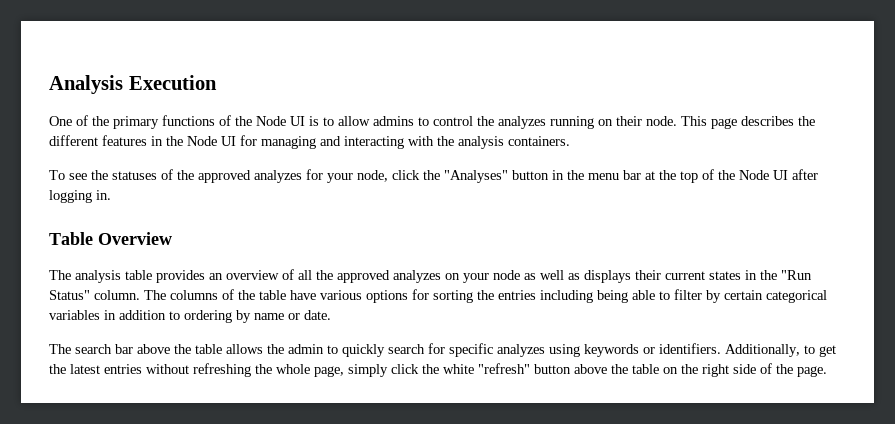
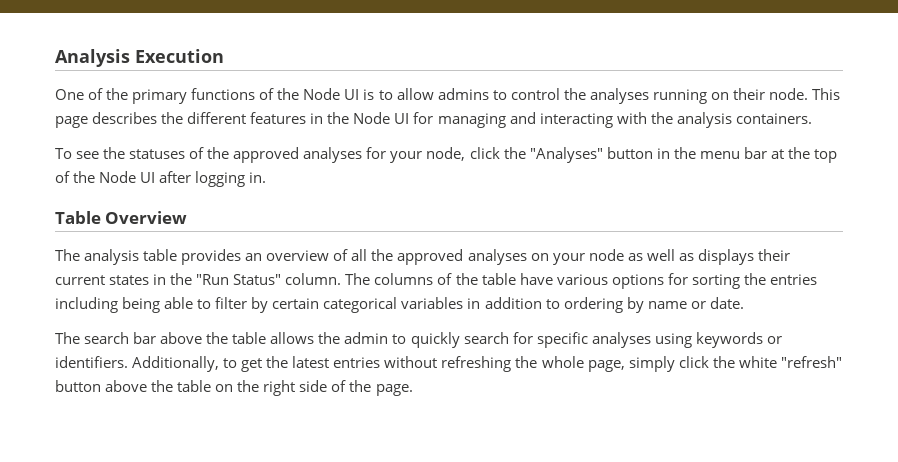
[498,116,546,129] analyzes -> [589,88,649,104] analyses
[254,170,302,183] analyzes -> [303,147,363,163] analyses
[393,270,441,283] analyzes -> [467,249,527,265] analyses
[497,344,545,357] analyzes -> [591,332,651,348] analyses

